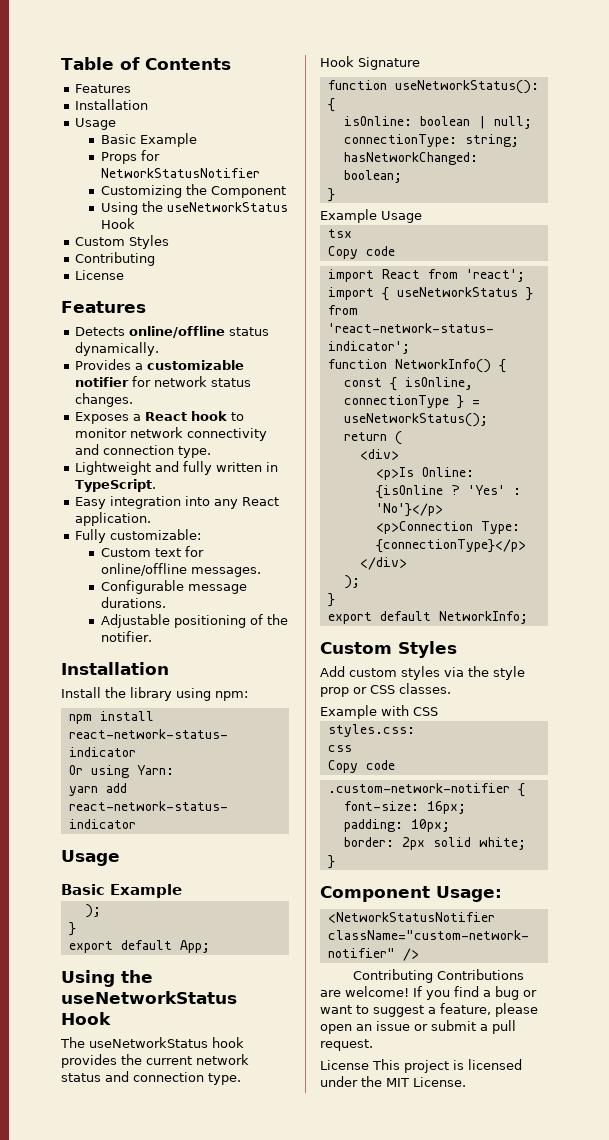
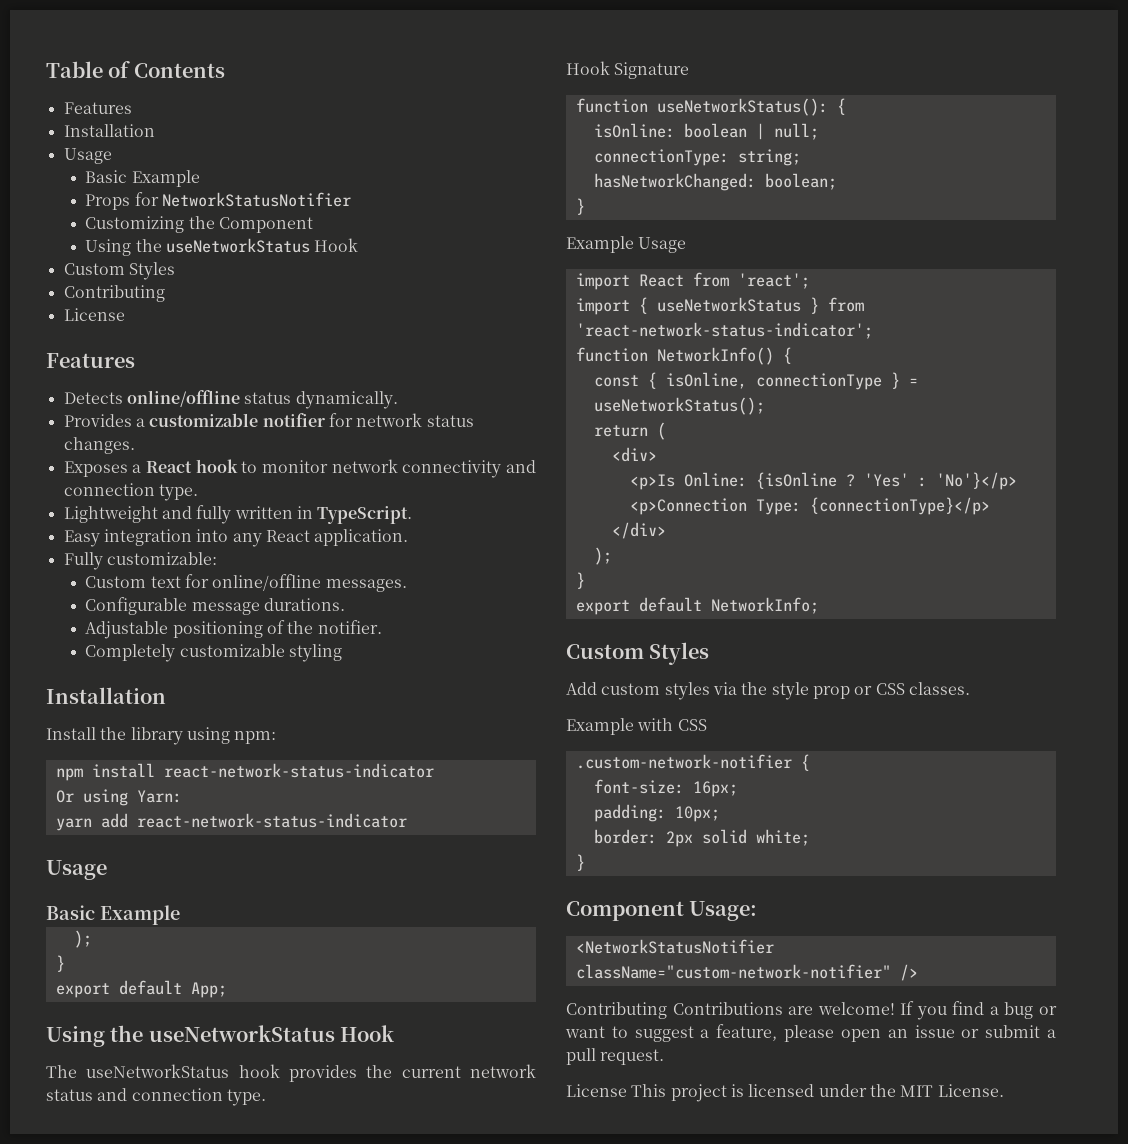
(153, 636) none -> [85,644,343,662] // Completely customizable styling
[327,229,352,238] [327,246,395,259] // tsx // Copy code -> (687, 245) none
[327,724,415,737] [327,745,352,752] [327,760,395,773] // styles.css: // css // Copy code -> (707, 725) none

